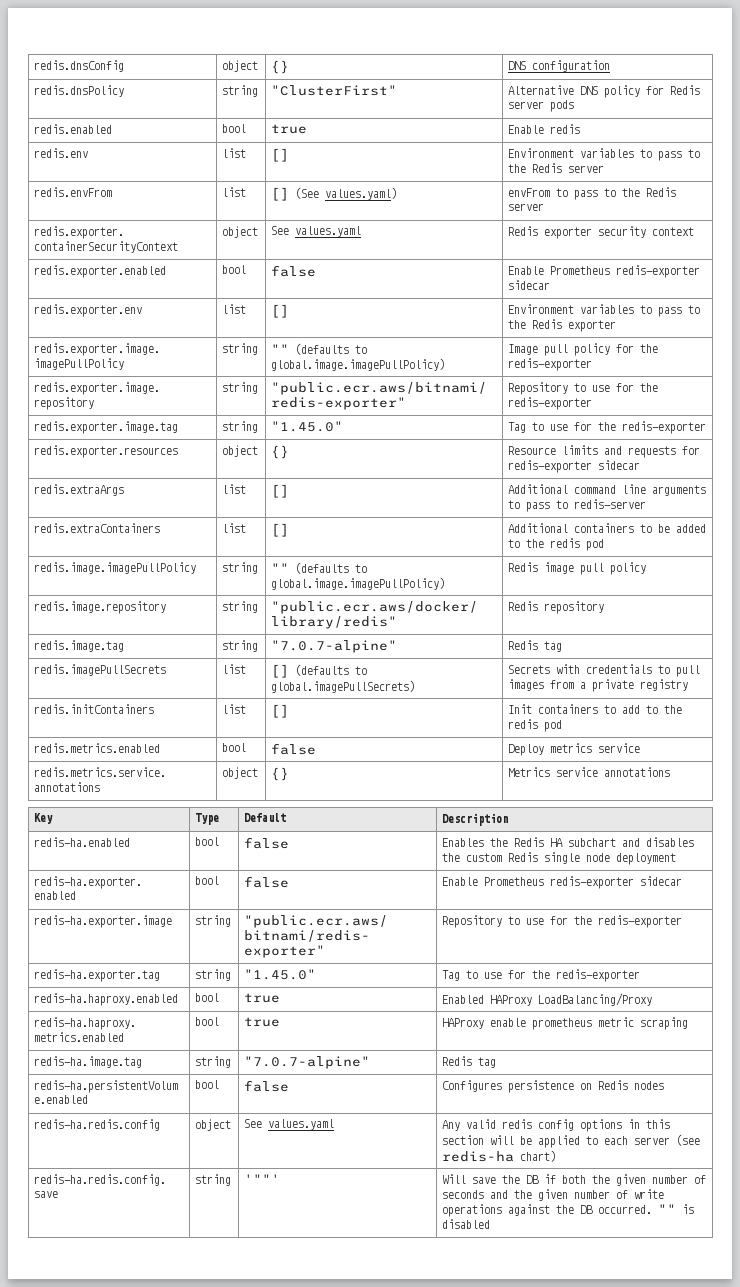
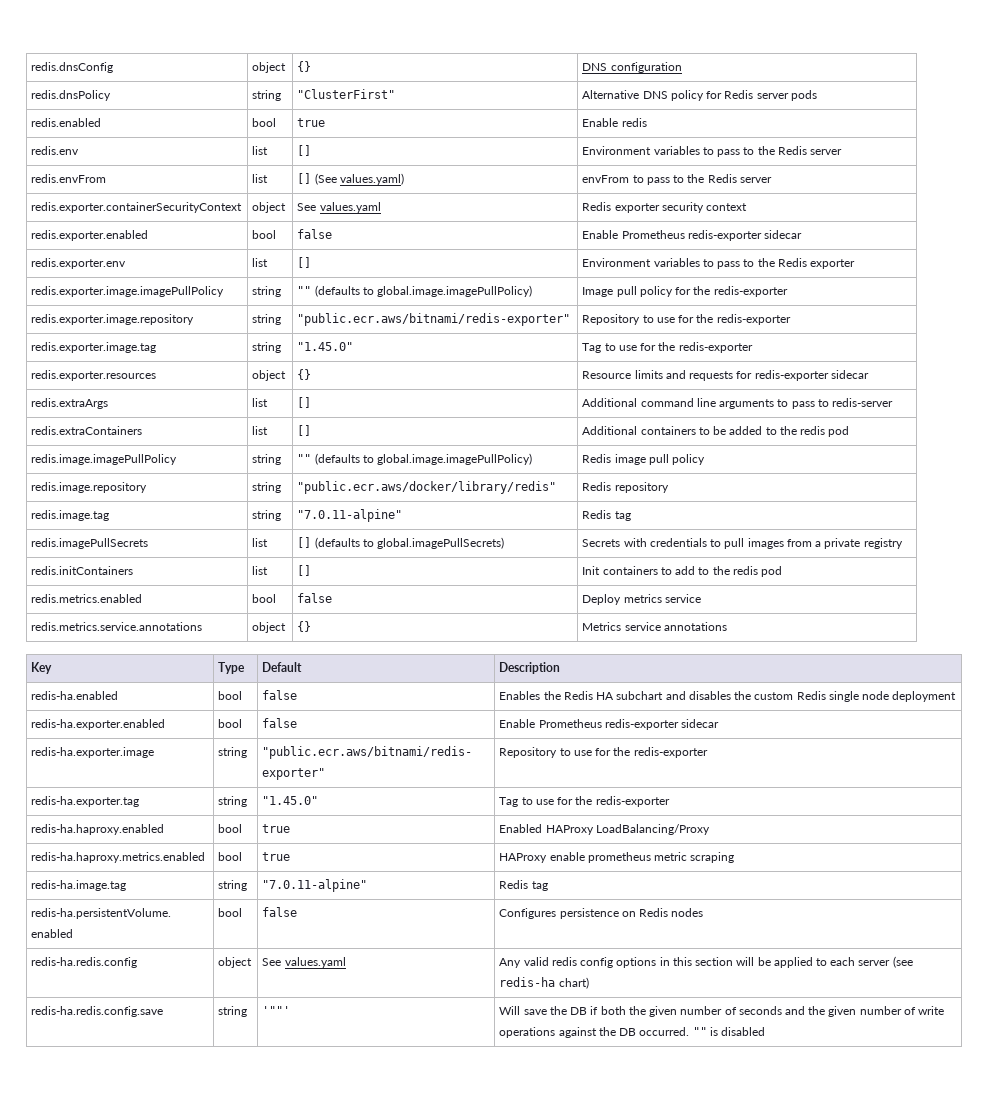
[271,640,398,653] "7.0.7-alpine" -> [297,509,403,522] "7.0.11-alpine"
[244,1056,371,1069] "7.0.7-alpine" -> [262,879,368,892] "7.0.11-alpine"

